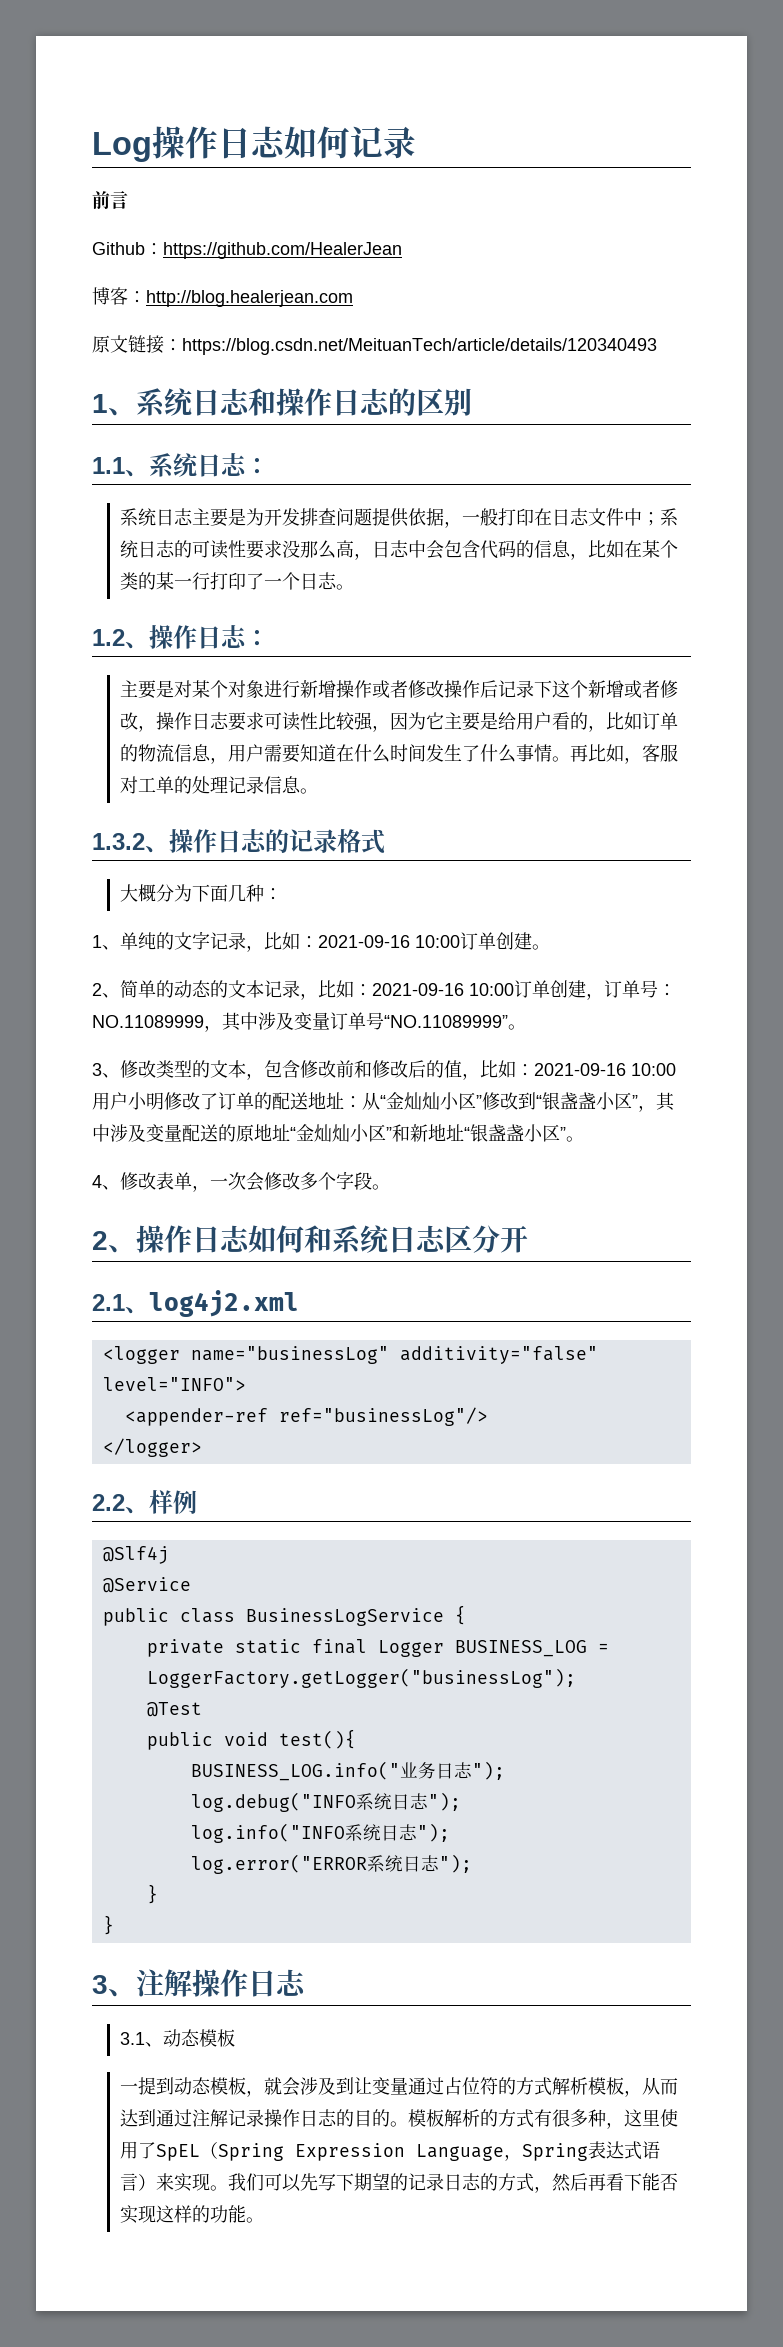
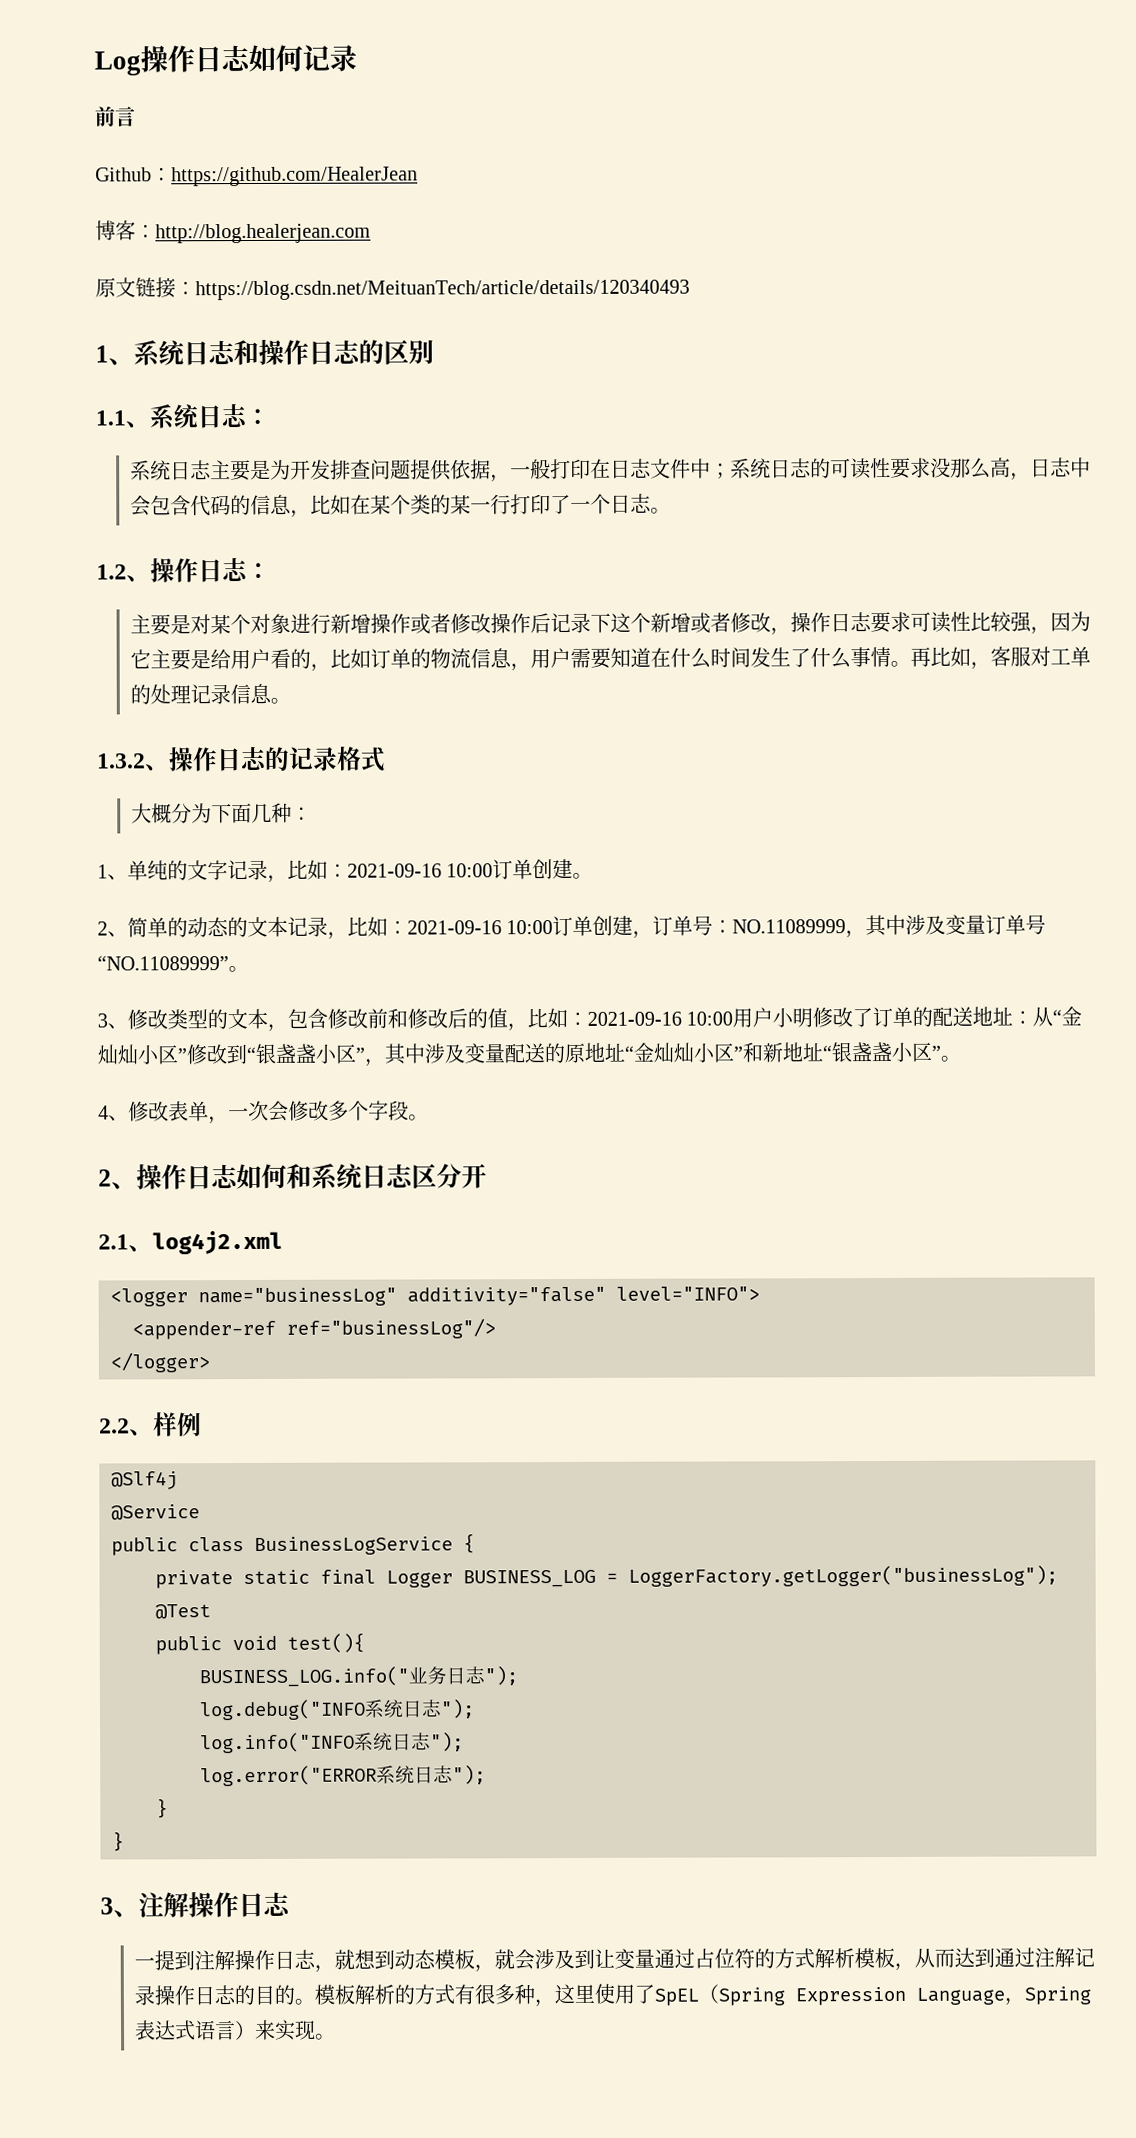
[119,2029,235,2047] [119,2077,156,2095] 3.1、动态模板 // 一提 -> [133,1949,376,1973] 一提到注解操作日志，就想
[227,2173,678,2193] [119,2205,264,2224] 我们可以先写下期望的记录日志的方式，然后再看下能否实现这样的功能。 -> (336, 2036) none

